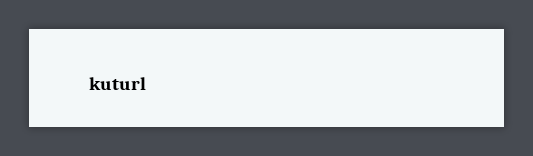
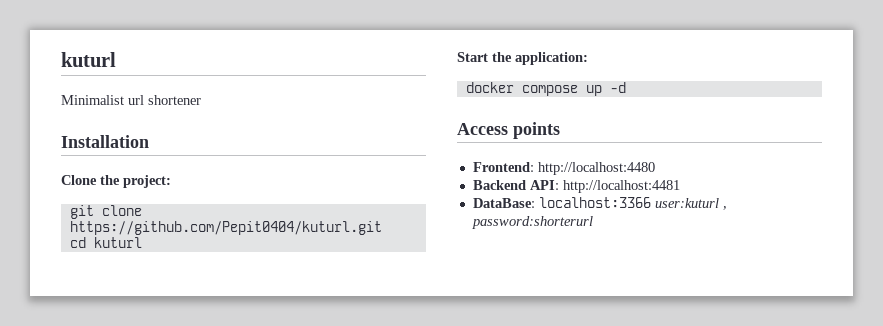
[89,77,146,90] kuturl -> [61,52,116,67] [61,95,201,105] [61,135,149,148] [61,175,171,188] [69,205,142,219] [69,221,382,235] [69,237,142,248] [457,52,588,65] [465,82,626,96] [457,122,560,139] [472,162,655,175] [472,180,680,193] [472,197,727,210] [471,216,593,229] kuturl // Minimalist url shortener // Installation // Clone the project: // git clone https://github.com/Pepit0404/kuturl.git // cd kuturl // Start the application: // docker compose up -d // Access points // Frontend: http://localhost:4480 // Backend API: http://localhost:4481 // DataBase: localhost:3366 user:kuturl , password:shorterurl

